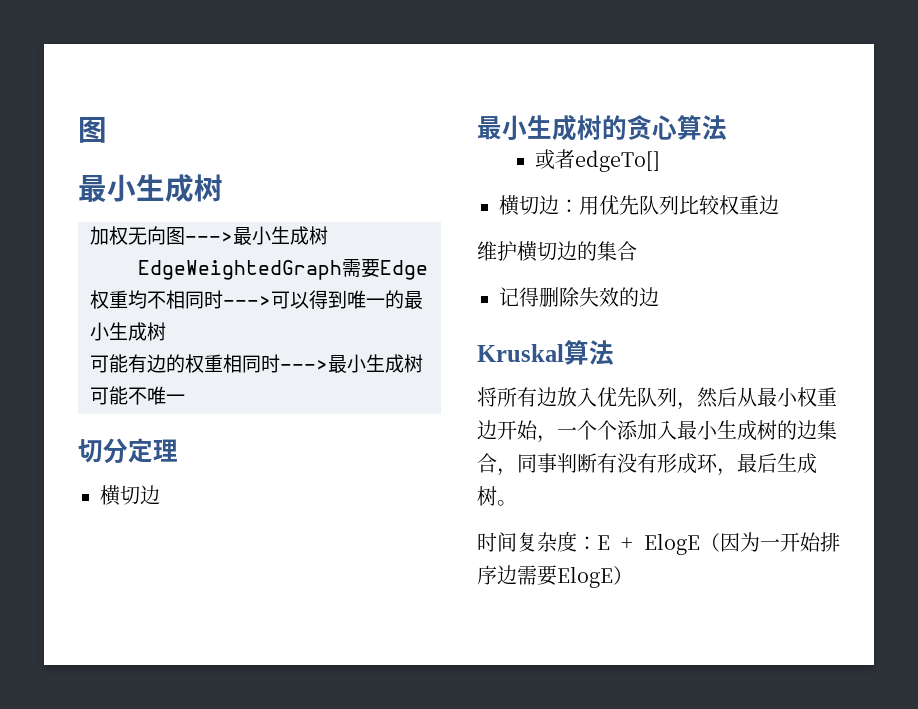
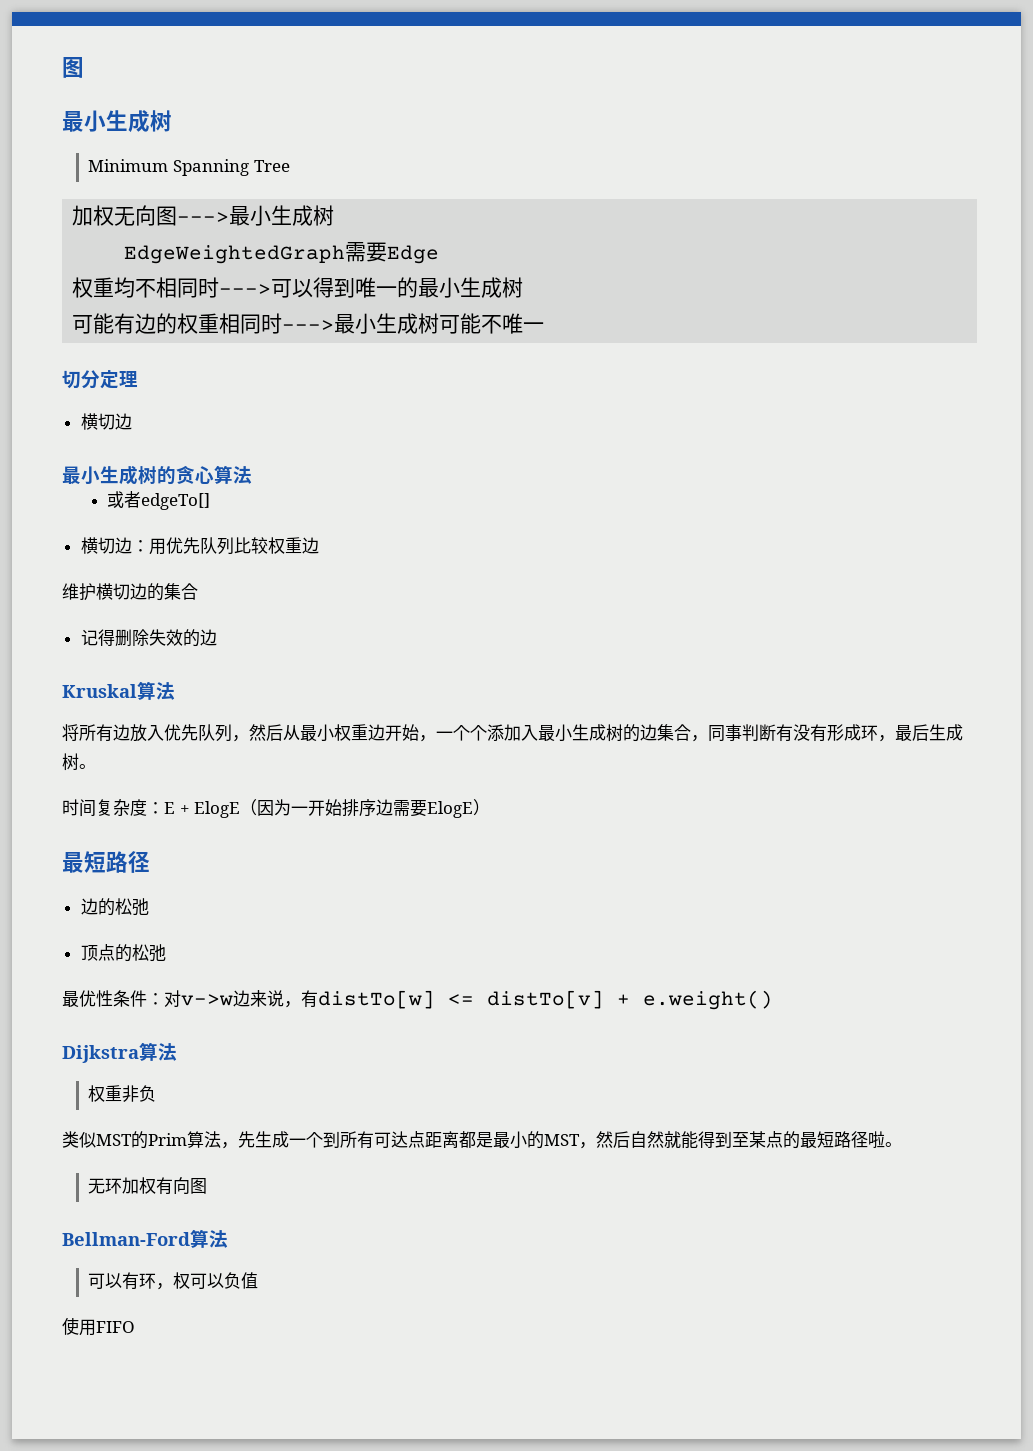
(223, 188) none -> [88,159,290,176] // Minimum Spanning Tree
(633, 575) none -> [62,851,150,873] [80,898,149,916] [80,944,166,962] [62,990,773,1010] [62,1042,177,1063] [88,1085,157,1102] [62,1131,902,1149] [88,1177,208,1195] [62,1229,228,1248] [88,1272,259,1290] [62,1317,135,1336] // 最短路径 // 边的松弛 // 顶点的松弛 // 最优性条件：对v->w边来说，有distTo[w] <= distTo[v] + e.weight() // Dijkstra算法 // 权重非负 // 类似MST的Prim算法，先生成一个到所有可达点距离都是最小的MST，然后自然就能得到至某点的最短路径啦。 // 无环加权有向图 // Bellman-Ford算法 // 可以有环，权可以负值 // 使用FIFO

